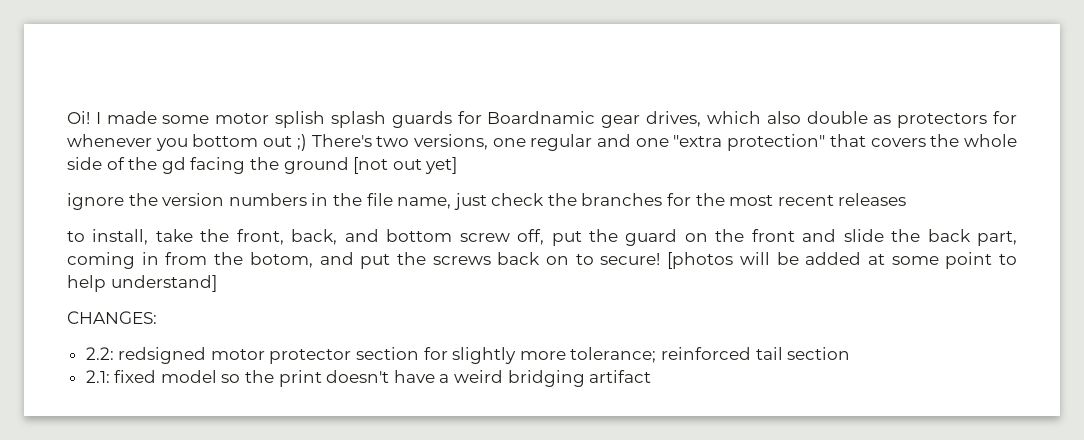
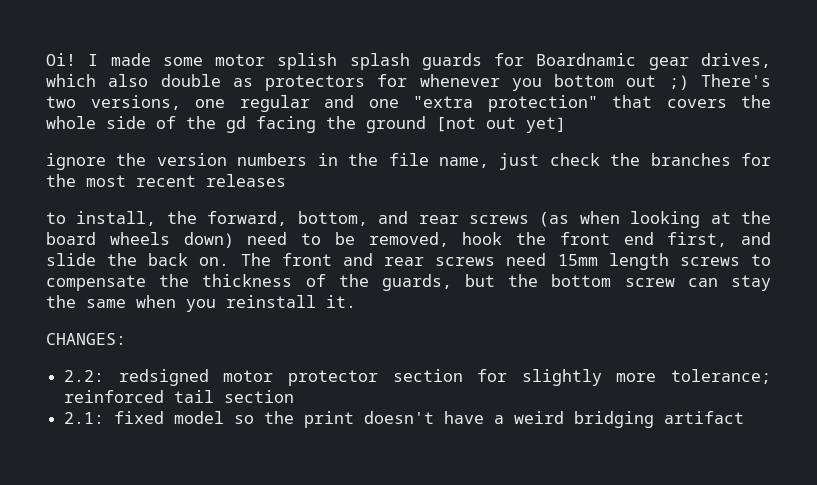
[155,229,1018,246] [67,252,1018,269] [67,275,217,292] take the front, back, and bottom screw off, put the guard on the front and slide the back part, coming in from the botom, and put the screws back on to secure! [photos will be added at some point to help understand] -> [166,211,771,228] [46,232,771,248] [46,253,771,270] [46,274,771,291] [46,295,356,312] the forward, bottom, and rear screws (as when looking at the board wheels down) need to be removed, hook the front end first, and slide the back on. The front and rear screws need 15mm length screws to compensate the thickness of the guards, but the bottom screw can stay the same when you reinstall it.

